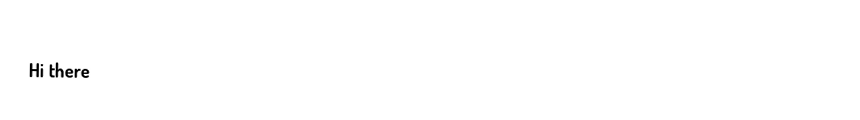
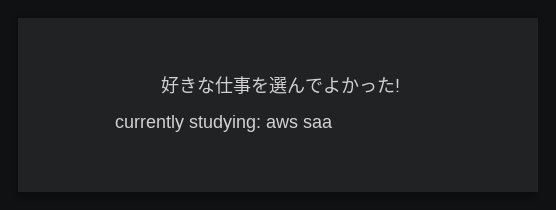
[28,62,90,78] Hi there -> [161,76,401,94] [115,115,333,132] 好きな仕事を選んでよかった! // currently studying: aws saa

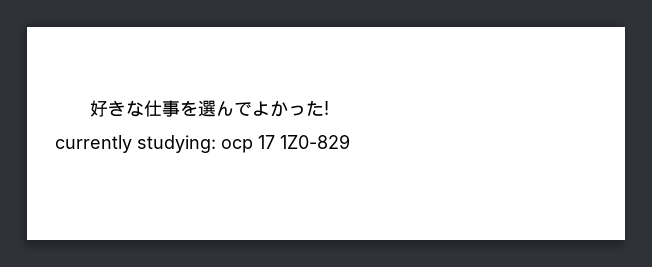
[266,118,333,128] aws saa -> [221,134,350,153] ocp 17 1Z0-829

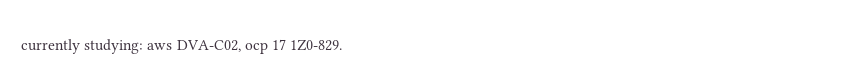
[89,100,329,117] [55,135,216,153] 好きな仕事を選んでよかった! // currently studying: -> [21,39,241,54] currently studying: aws DVA-C02,
[280,134,350,149] 1Z0-829 -> [290,39,343,51] 1Z0-829.

